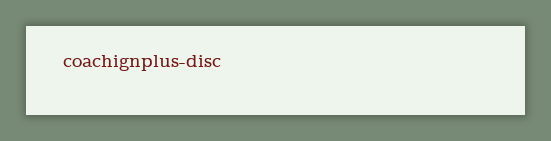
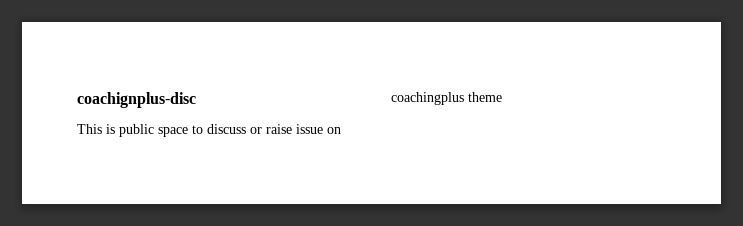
(221, 63) none -> [77,124,341,137] [391,92,502,105] // This is public space to discuss or raise issue on coachingplus theme

